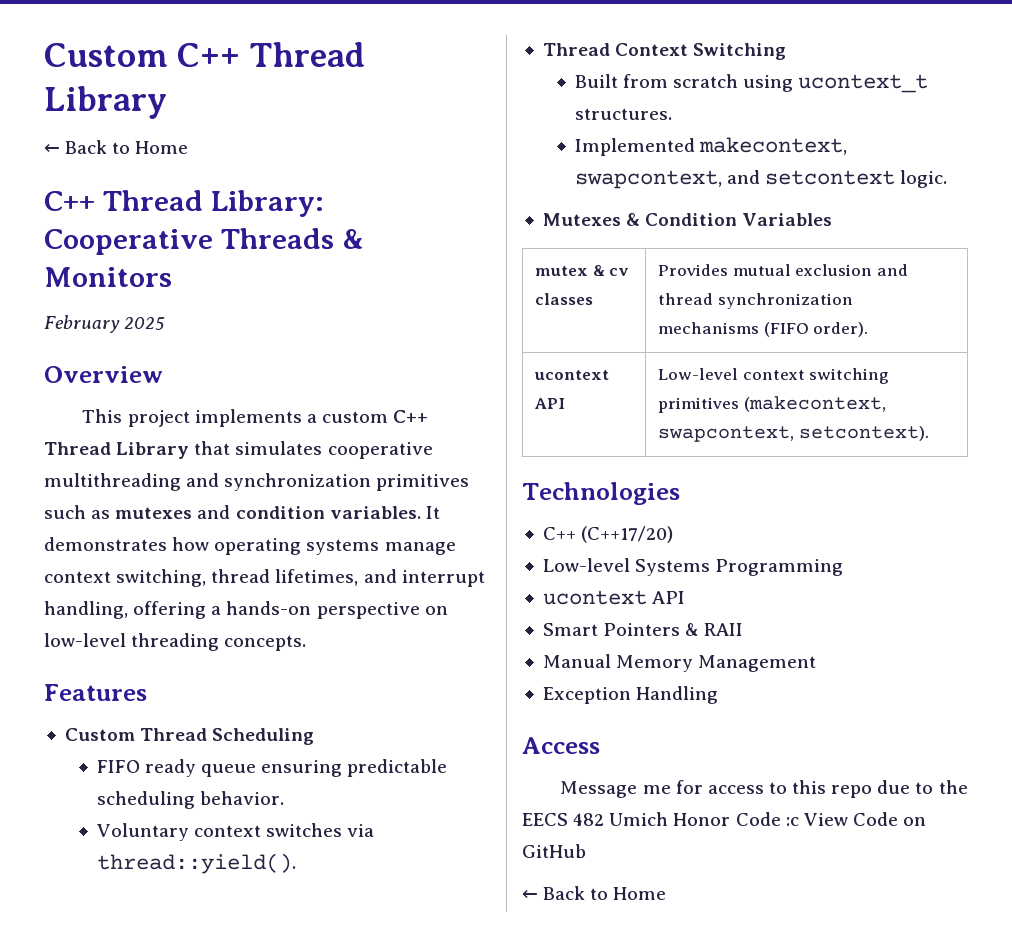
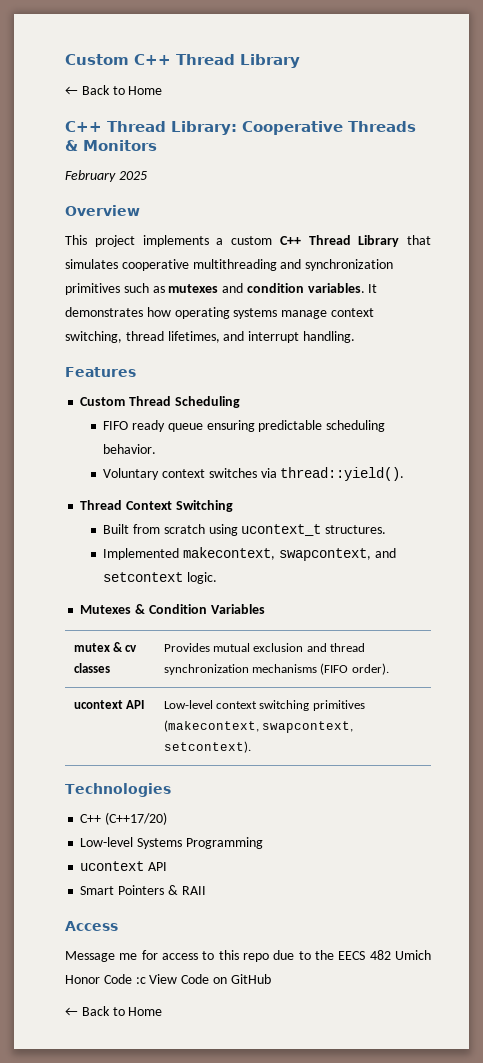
[44,601,448,619] [44,633,307,651] handling, offering a hands-on perspective on low-level threading concepts. -> [302,331,355,343] handling.
[542,654,817,672] [542,686,719,704] // Manual Memory Management // Exception Handling -> (206, 890) none

